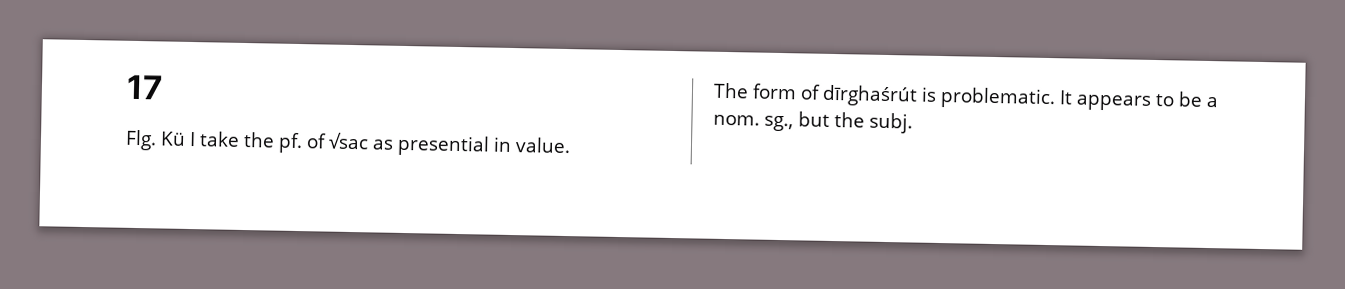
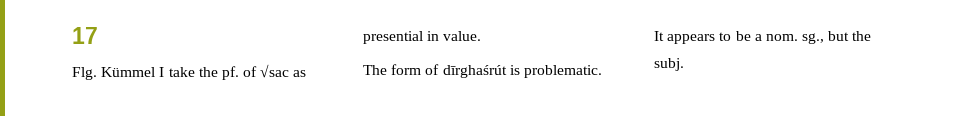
[160,131,186,146] Kü -> [101,67,156,77] Kümmel

